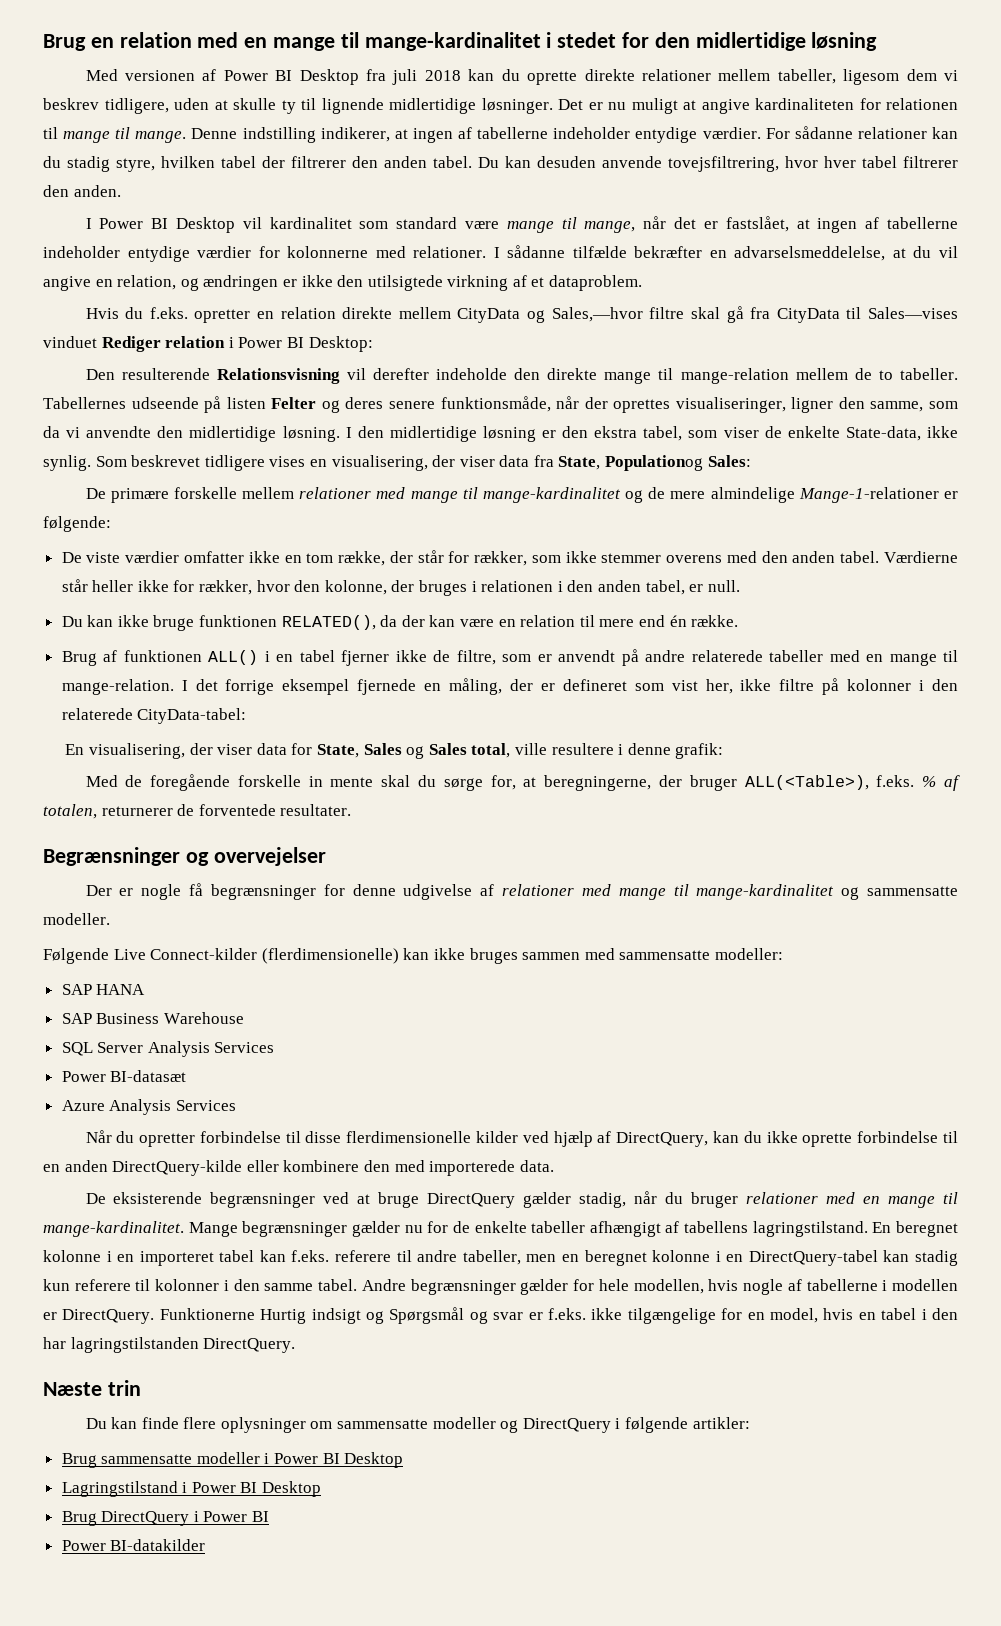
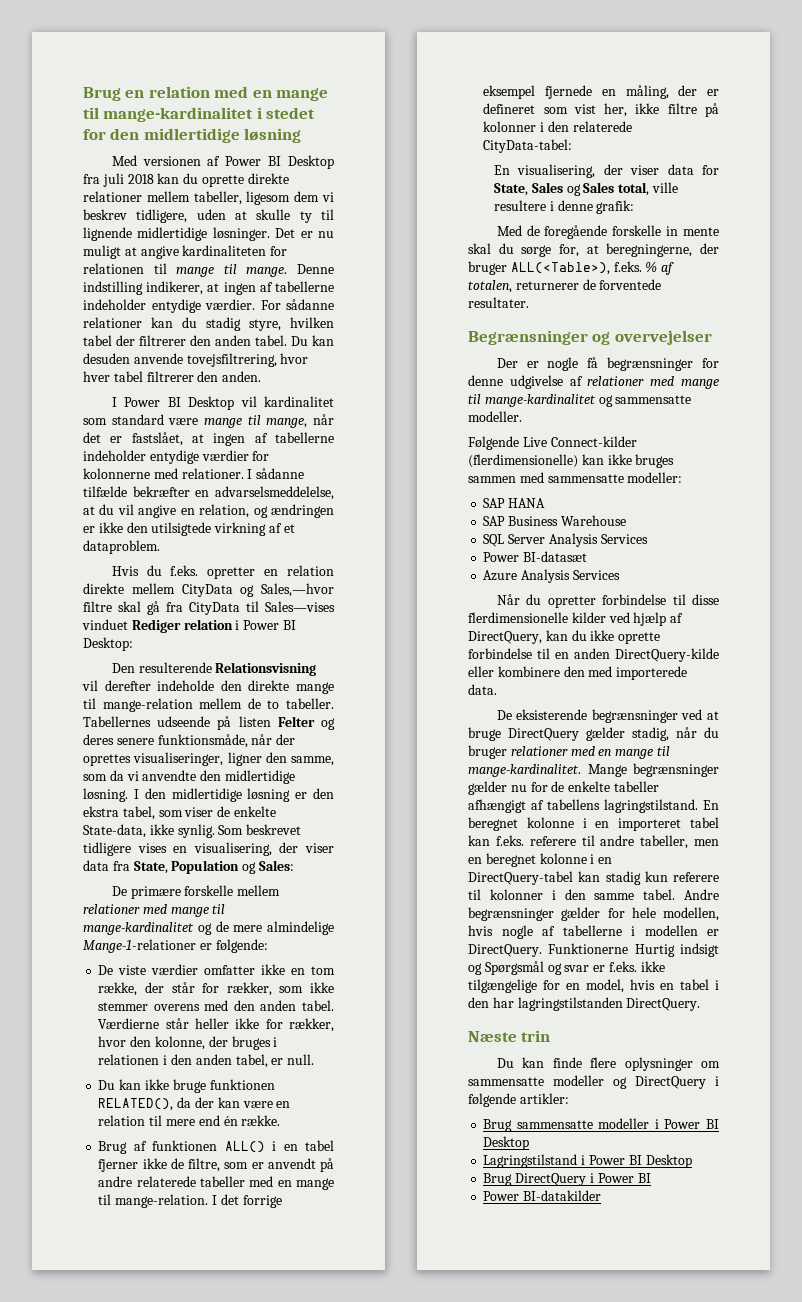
[605,455,704,471] Populationog -> [171,860,257,874] Population og

